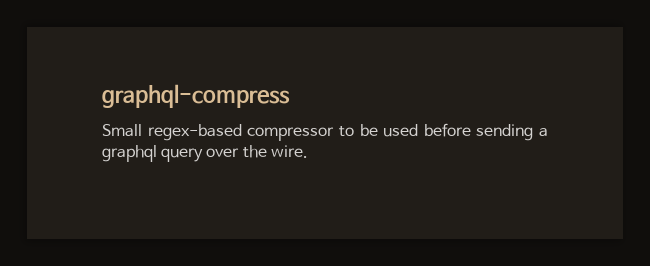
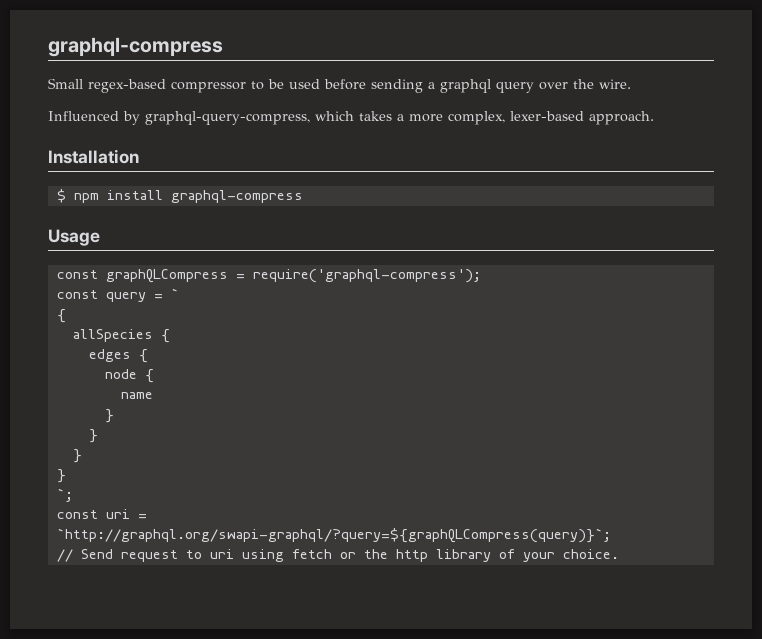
(308, 151) none -> [48,111,654,125] [48,149,139,164] [56,189,303,203] [48,229,100,246] [56,269,481,283] [56,288,179,302] [56,309,66,323] [72,329,170,343] [88,349,148,363] [104,369,154,383] [120,392,153,399] [104,409,114,423] [88,429,98,443] [72,449,82,463] [56,469,66,483] [56,488,73,502] [56,509,147,519] [56,528,611,543] [56,549,619,562] // Influenced by graphql-query-compress, which takes a more complex, lexer-based approach. // Installation // $ npm install graphql-compress // Usage // const graphQLCompress = require('graphql-compress'); // const query = ` // { // allSpecies { // edges { // node { // name // } // } // } // } // `; // const uri = `http://graphql.org/swapi-graphql/?query=${graphQLCompress(query)}`; // // Send request to uri using fetch or the http library of your choice.

